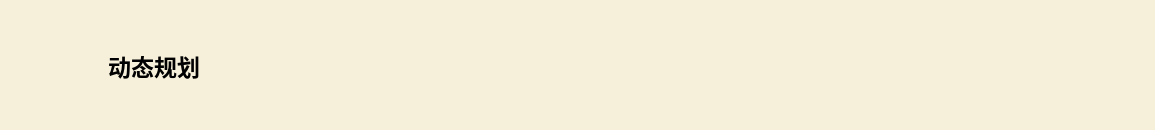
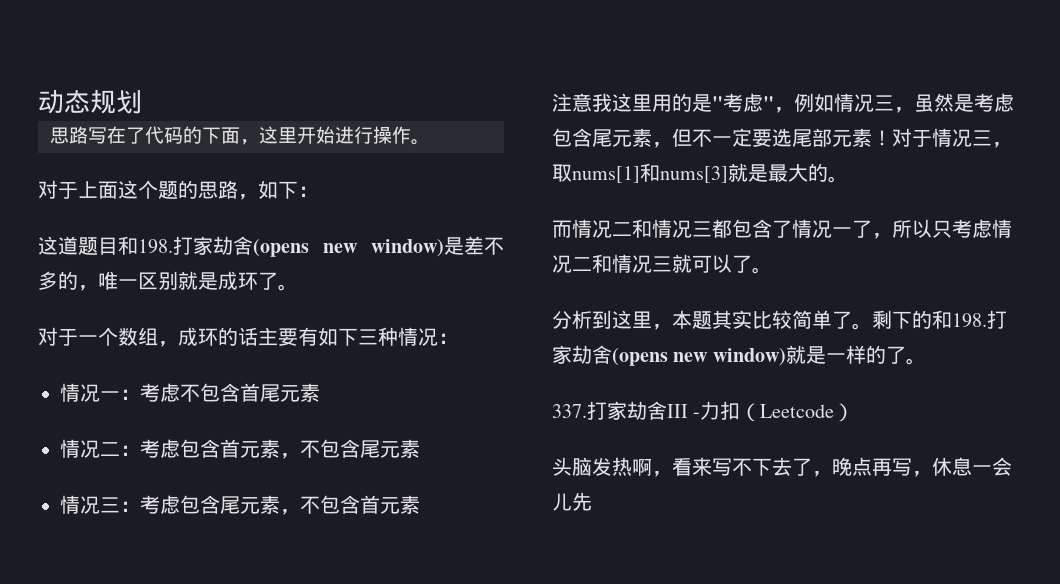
(200, 67) none -> [50,126,430,145] [38,180,318,200] [38,236,504,257] [38,271,298,291] [38,327,458,347] [60,383,320,402] [60,439,420,459] [60,495,420,515] [552,93,1014,113] [552,128,1012,148] [552,163,848,183] [552,219,1012,239] [552,254,772,274] [552,310,1007,330] [552,345,926,366] [552,401,855,422] [552,457,1012,477] [552,492,592,511] // 思路写在了代码的下面，这里开始进行操作。 // 对于上面这个题的思路，如下： // 这道题目和198.打家劫舍(opens new window)是差不多的，唯一区别就是成环了。 // 对于一个数组，成环的话主要有如下三种情况： // 情况一：考虑不包含首尾元素 // 情况二：考虑包含首元素，不包含尾元素 // 情况三：考虑包含尾元素，不包含首元素 // 注意我这里用的是"考虑"，例如情况三，虽然是考虑包含尾元素，但不一定要选尾部元素！对于情况三，取nums[1]和nums[3]就是最大的。 // 而情况二和情况三都包含了情况一了，所以只考虑情况二和情况三就可以了。 // 分析到这里，本题其实比较简单了。剩下的和198.打家劫舍(opens new window)就是一样的了。 // 337.打家劫舍III -力扣（Leetcode） // 头脑发热啊，看来写不下去了，晚点再写，休息一会儿先

